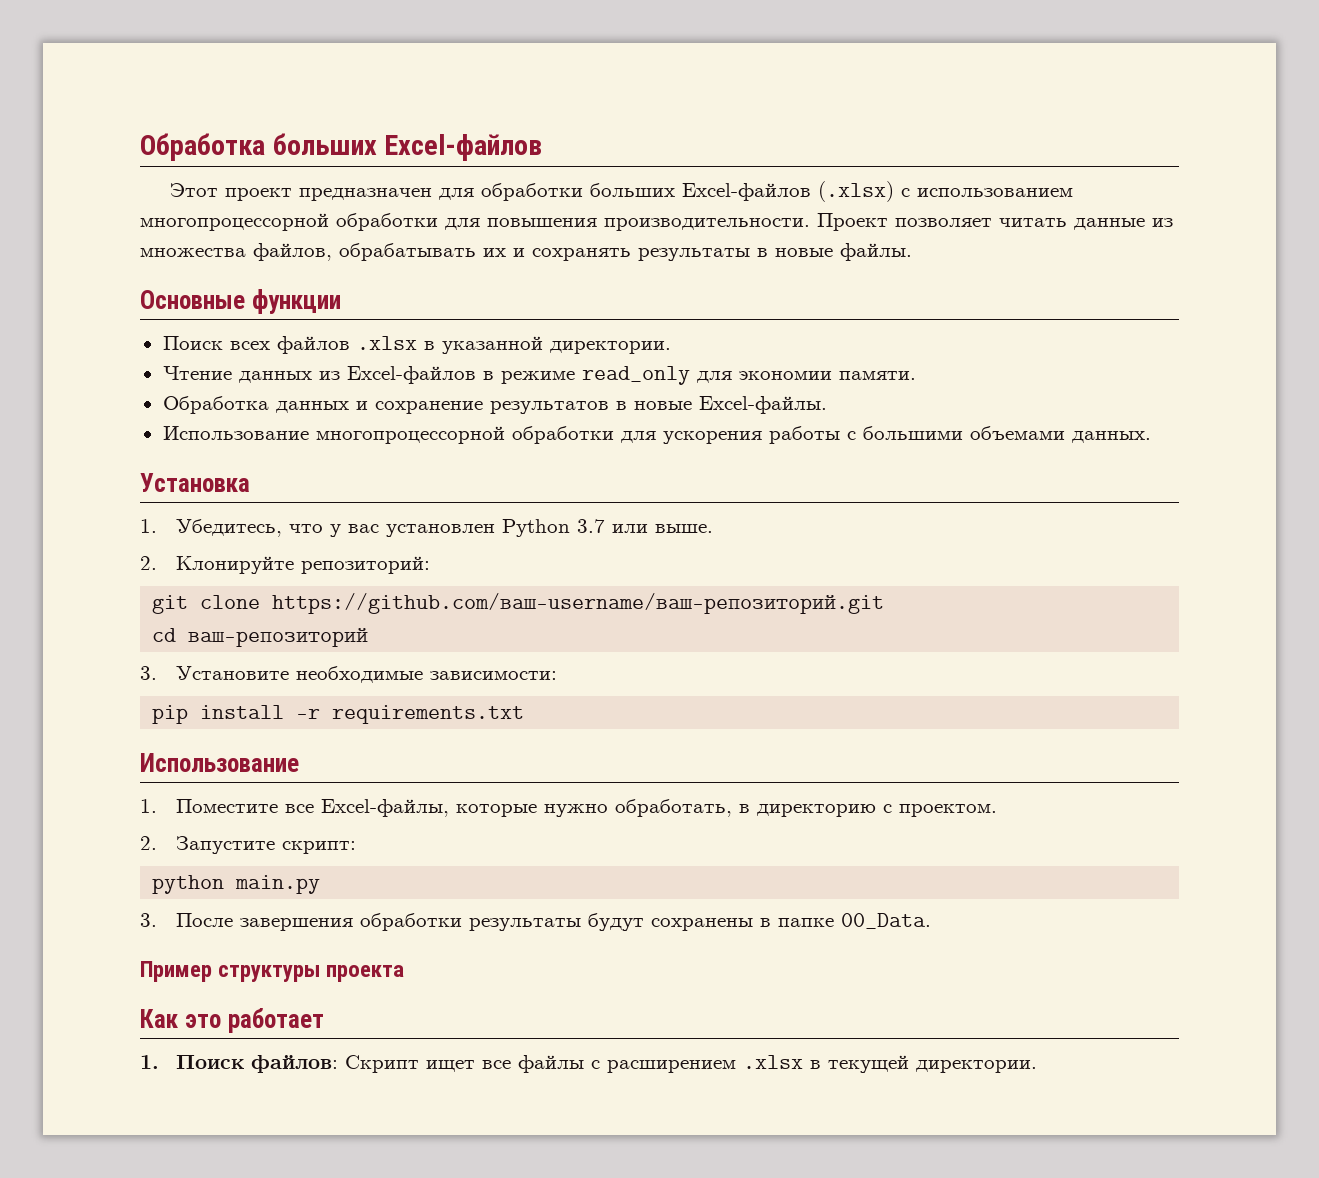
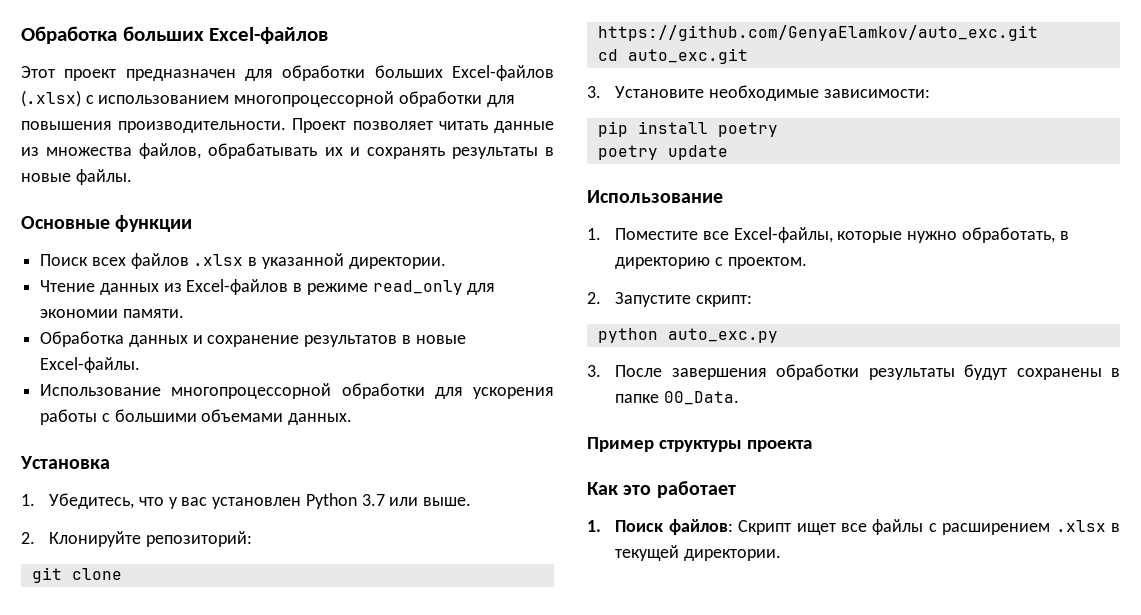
[272,593,885,614] https://github.com/ваш-username/ваш-репозиторий.git -> [597,25,1038,41] https://github.com/GenyaElamkov/auto_exc.git
[188,628,369,647] ваш-репозиторий -> [627,48,748,64] auto_exc.git
[296,705,525,724] -r requirements.txt -> [717,122,778,137] [597,145,728,160] poetry // poetry update
[235,875,321,894] main.py -> [667,328,778,343] auto_exc.py

